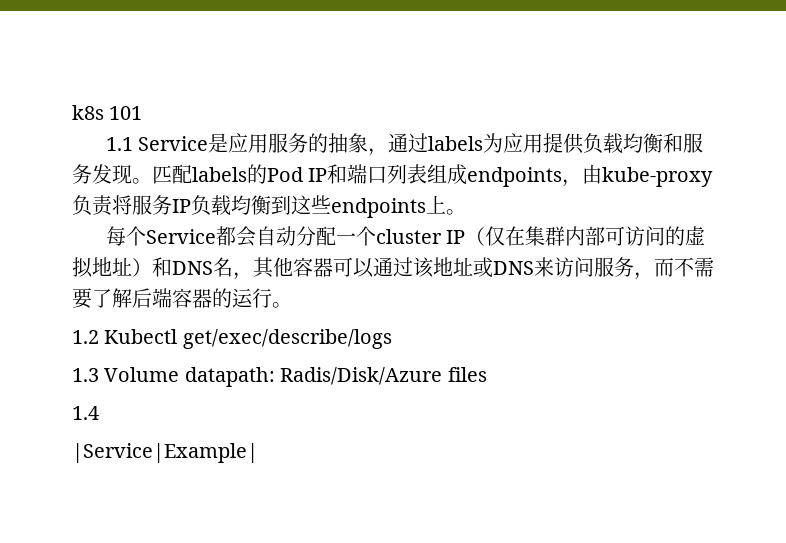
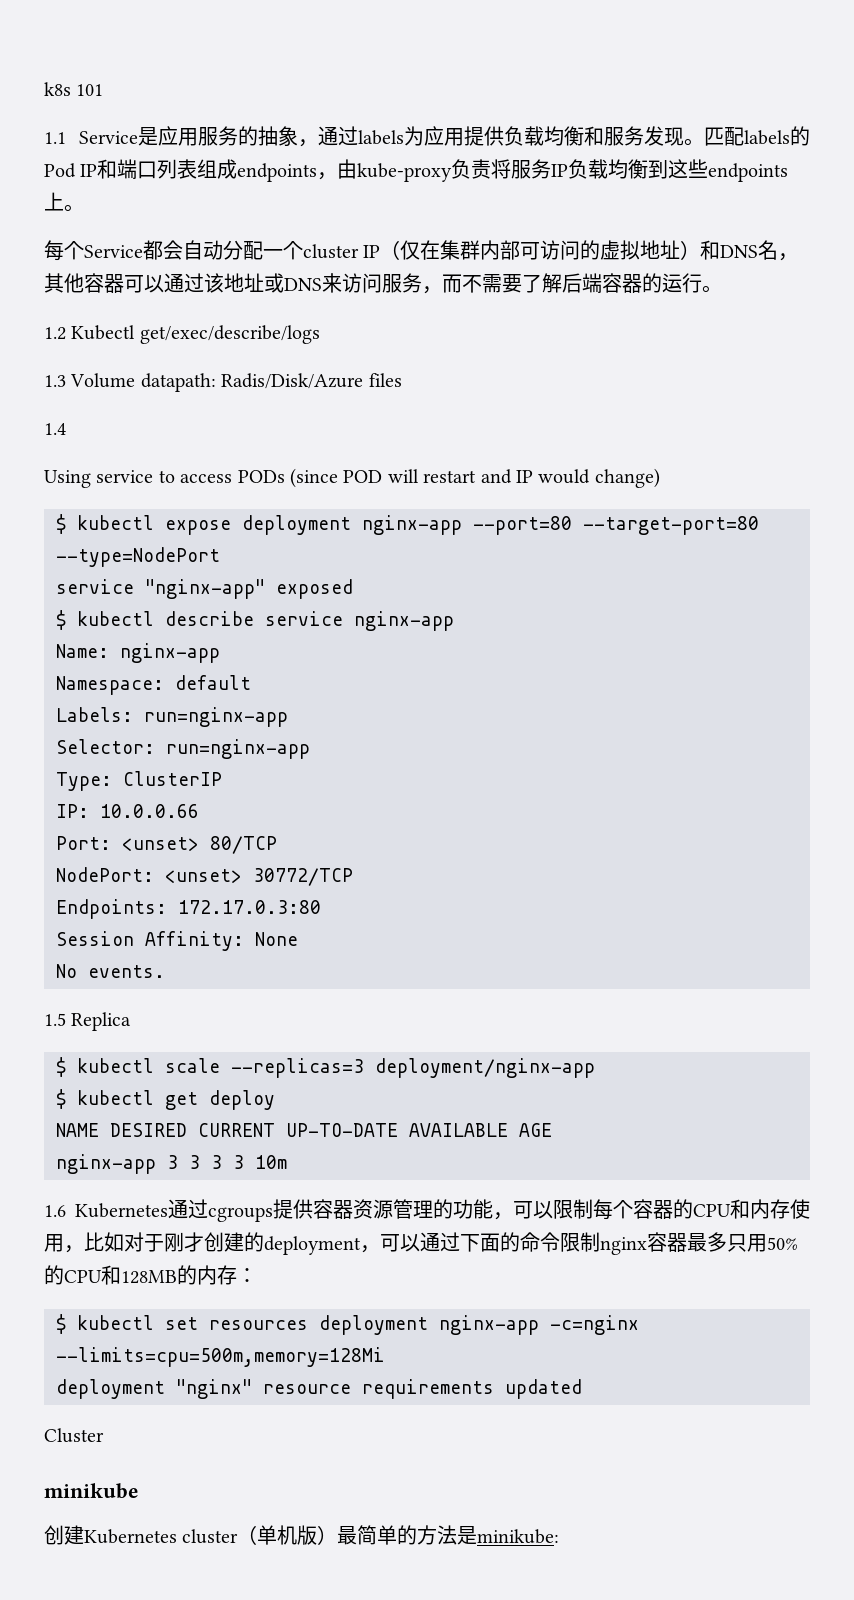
[72,443,258,463] |Service|Example| -> [44,468,660,488] [56,514,759,535] [56,547,220,567] [56,579,353,599] [56,610,454,631] [56,643,220,663] [56,675,251,695] [56,707,288,727] [56,739,310,759] [56,771,222,791] [56,804,199,818] [56,836,277,854] [56,867,353,886] [56,899,321,919] [56,931,298,951] [56,964,165,978] [44,1012,132,1031] [56,1057,595,1078] [56,1089,275,1110] [56,1123,552,1137] [56,1154,287,1174] [44,1199,810,1222] [44,1232,798,1255] [44,1265,257,1285] [56,1314,639,1335] [56,1347,385,1367] [56,1379,582,1399] [44,1428,104,1443] [44,1483,139,1499] [44,1525,560,1545] Using service to access PODs (since POD will restart and IP would change) // $ kubectl expose deployment nginx-app --port=80 --target-port=80 --type=NodePort // service "nginx-app" exposed // $ kubectl describe service nginx-app // Name: nginx-app // Namespace: default // Labels: run=nginx-app // Selector: run=nginx-app // Type: ClusterIP // IP: 10.0.0.66 // Port: <unset> 80/TCP // NodePort: <unset> 30772/TCP // Endpoints: 172.17.0.3:80 // Session Affinity: None // No events. // 1.5 Replica // $ kubectl scale --replicas=3 deployment/nginx-app // $ kubectl get deploy // NAME DESIRED CURRENT UP-TO-DATE AVAILABLE AGE // nginx-app 3 3 3 3 10m // 1.6 Kubernetes通过cgroups提供容器资源管理的功能，可以限制每个容器的CPU和内存使用，比如对于刚才创建的deployment，可以通过下面的命令限制nginx容器最多只用50%的CPU和128MB的内存： // $ kubectl set resources deployment nginx-app -c=nginx --limits=cpu=500m,memory=128Mi // deployment "nginx" resource requirements updated // Cluster // minikube // 创建Kubernetes cluster（单机版）最简单的方法是minikube:

